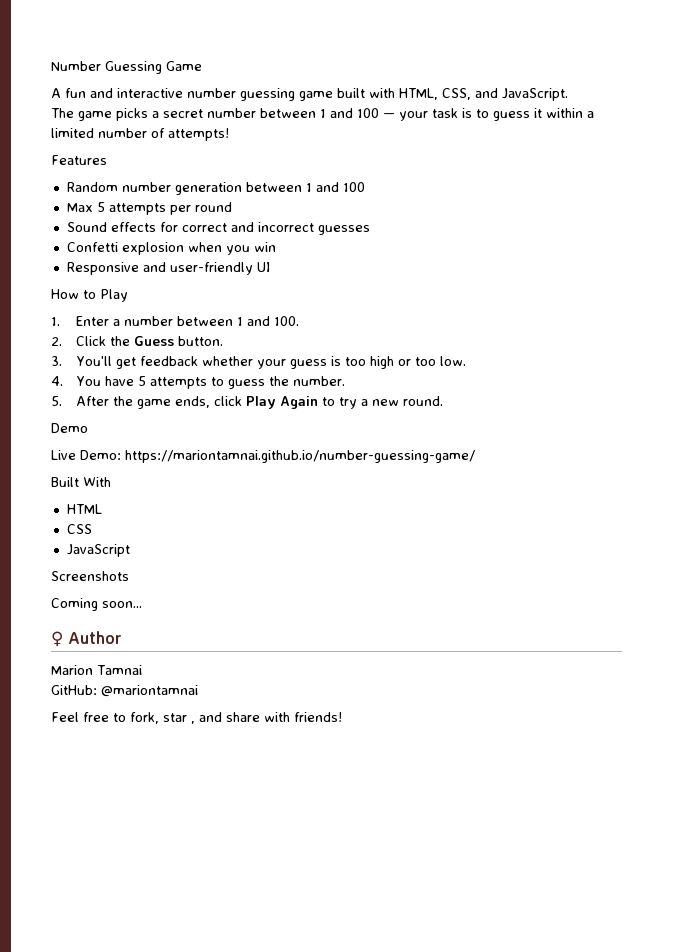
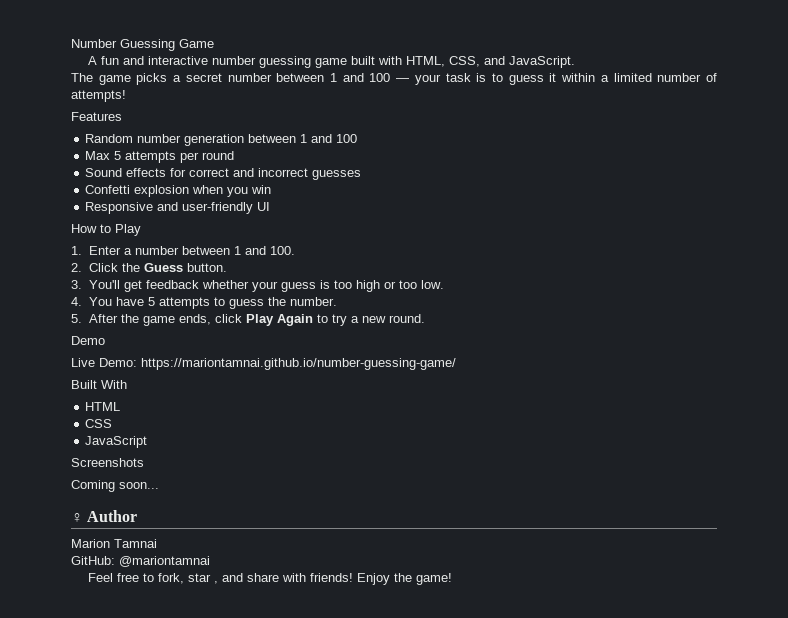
(342, 717) none -> [357,573,453,585] Enjoy the game!

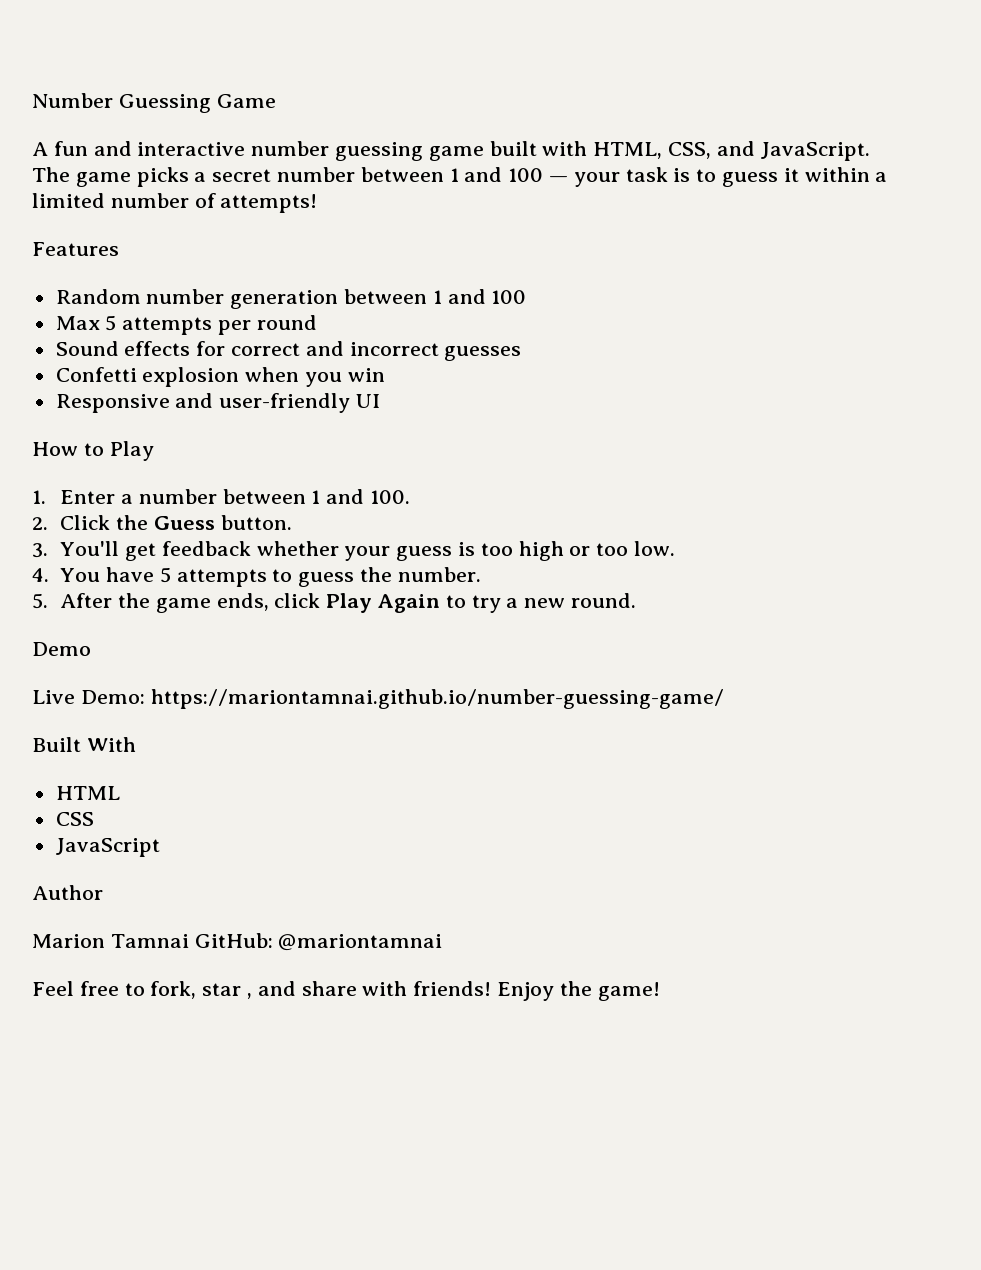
[71,458,144,467] [71,480,159,492] [71,513,83,522] Screenshots // Coming soon... // ♀ -> (160, 847) none
(157, 543) // -> (189, 941) none

